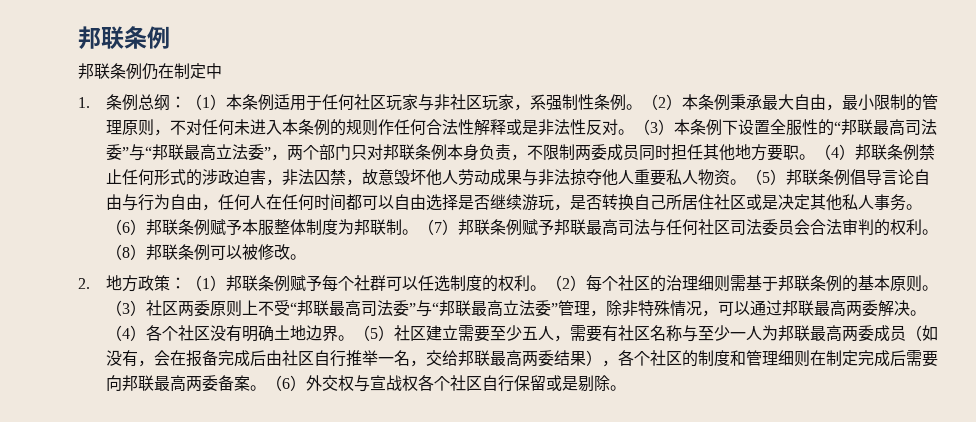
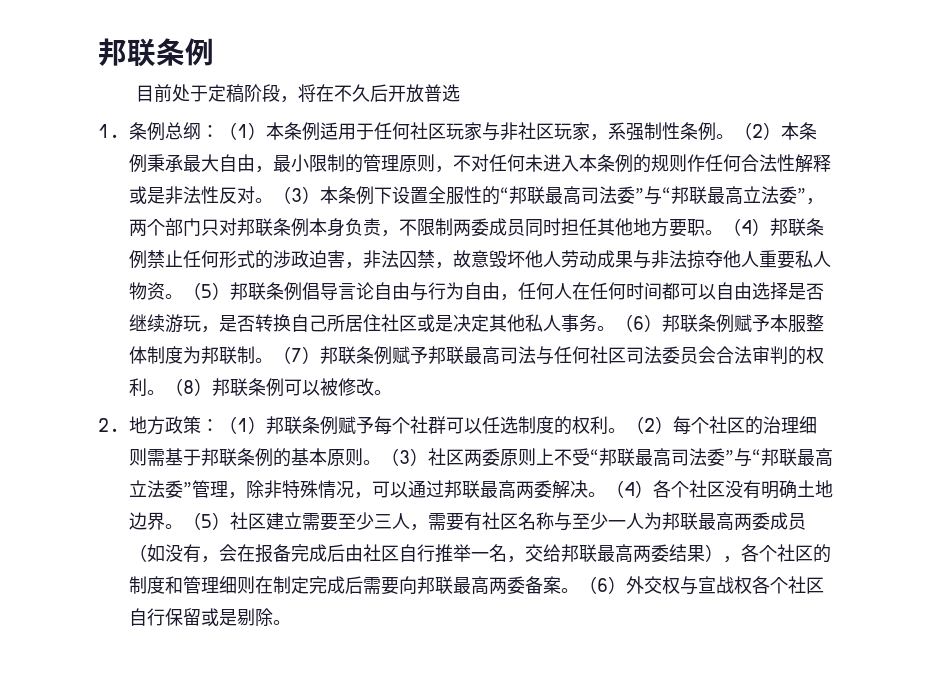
[78,63,222,80] 邦联条例仍在制定中 -> [135,84,460,103] 目前处于定稿阶段，将在不久后开放普选
[521,326,538,340] 五 -> [374,514,392,529] 三

